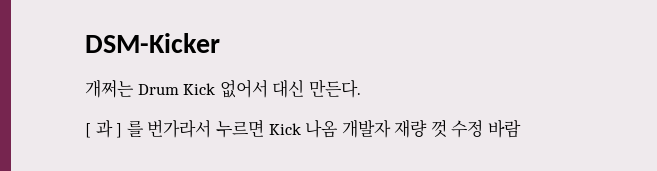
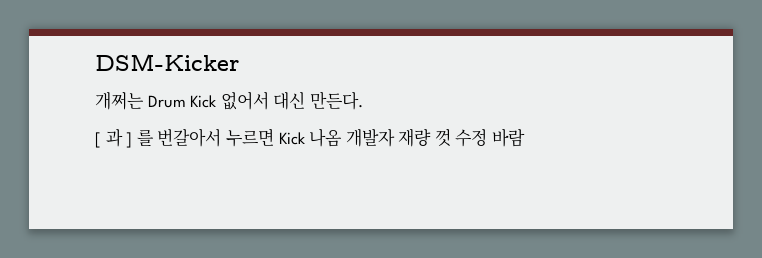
[147,119,212,138] 번가라서 -> [157,128,222,147] 번갈아서

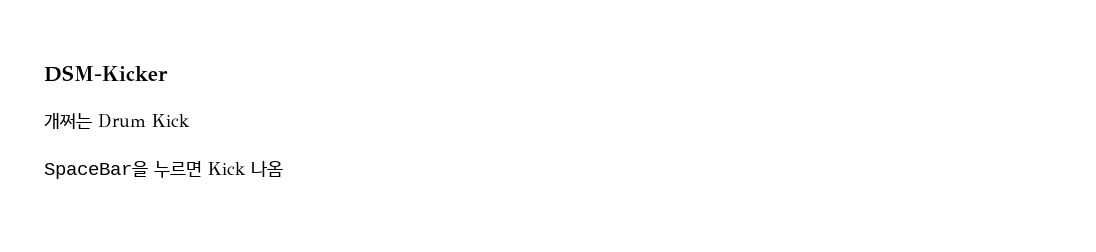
[220,91,363,110] [95,128,526,148] 없어서 대신 만든다. // [ 과 ] 를 번갈아서 누르면 Kick 나옴 개발자 재량 껏 수정 바람 -> [44,160,283,179] // SpaceBar을 누르면 Kick 나옴

